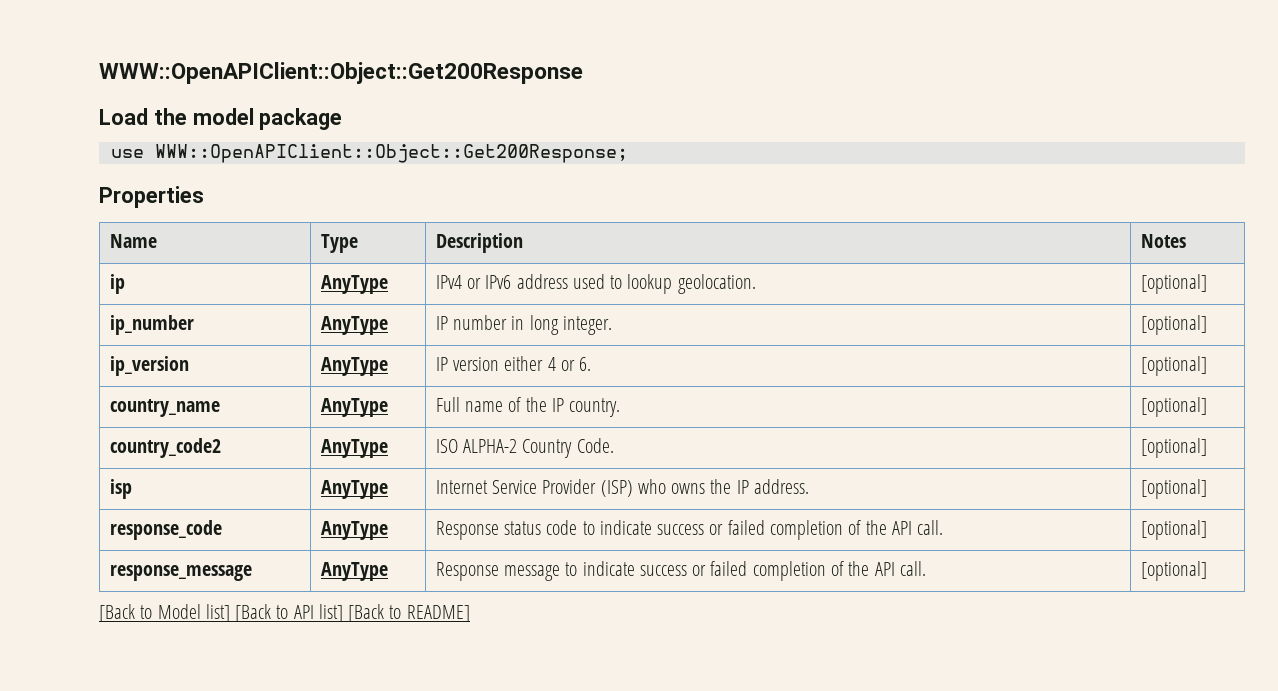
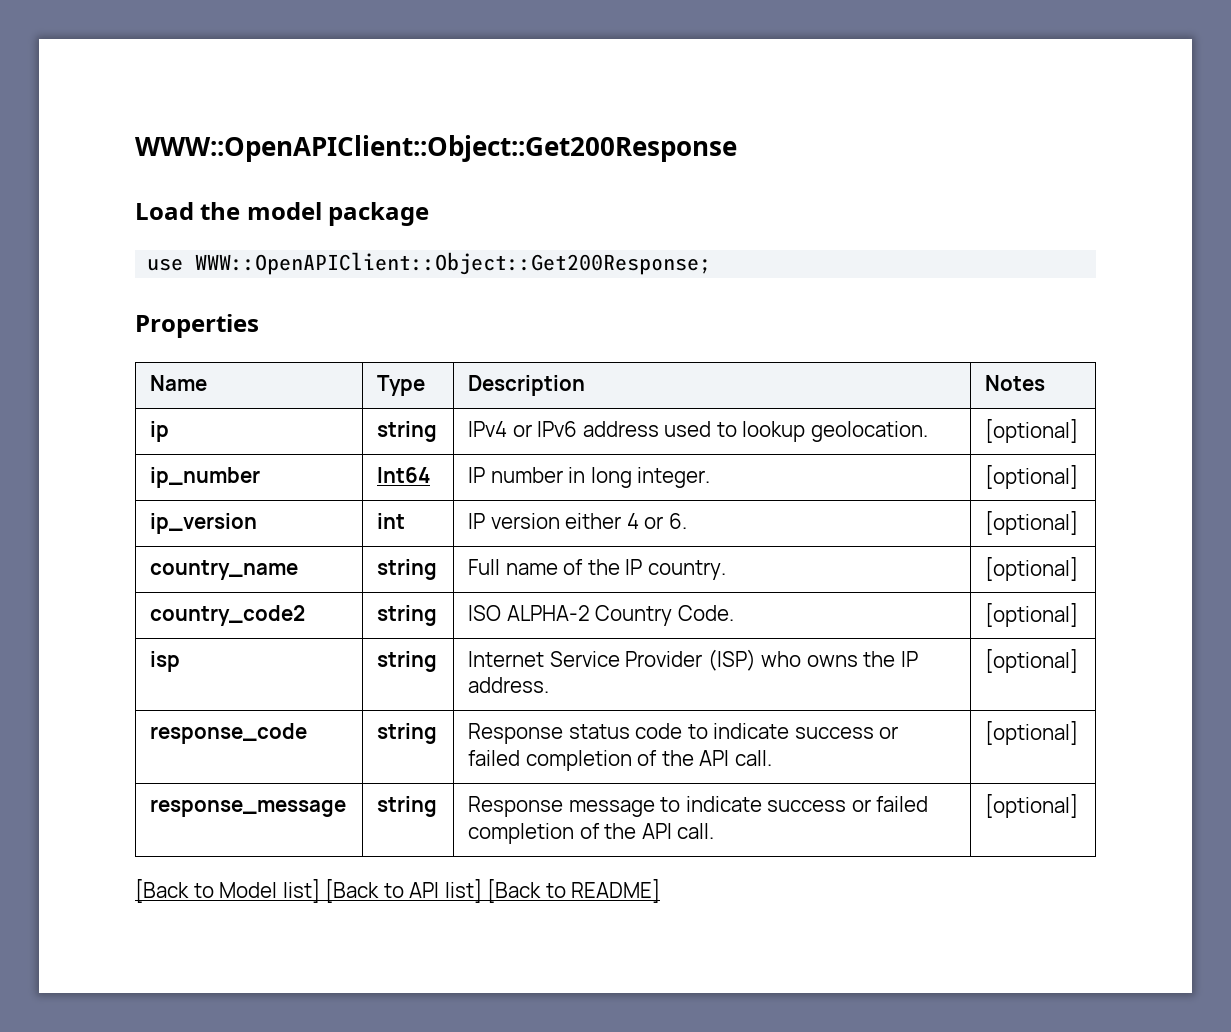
[320,275,388,294] AnyType -> [377,421,438,442] string
[320,316,388,335] AnyType -> [377,467,431,483] Int64
[320,357,388,376] AnyType -> [377,513,406,529] int
[320,398,388,417] AnyType -> [377,559,438,580] string
[320,439,388,458] AnyType -> [377,605,438,626] string
[320,480,388,499] AnyType -> [377,651,438,672] string
[320,521,388,540] AnyType -> [377,723,438,744] string
[320,562,388,581] AnyType -> [377,796,438,817] string

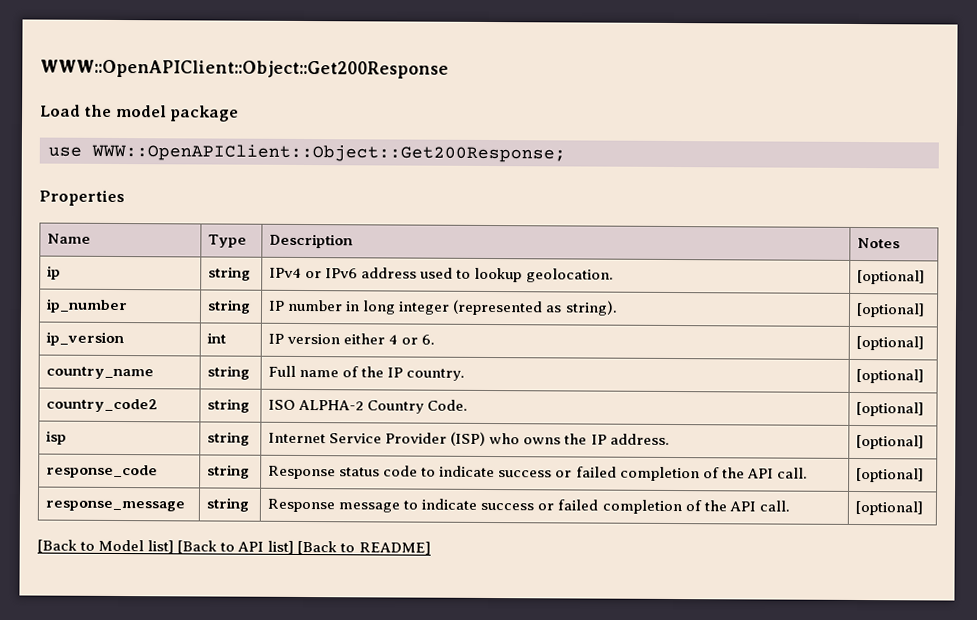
[377,467,431,483] Int64 -> [207,299,252,314] string
[637,467,711,488] integer. -> [398,299,618,316] integer (represented as string).

